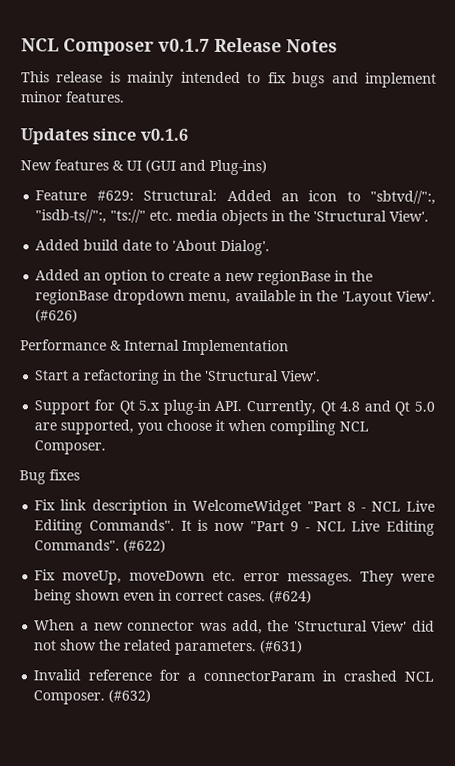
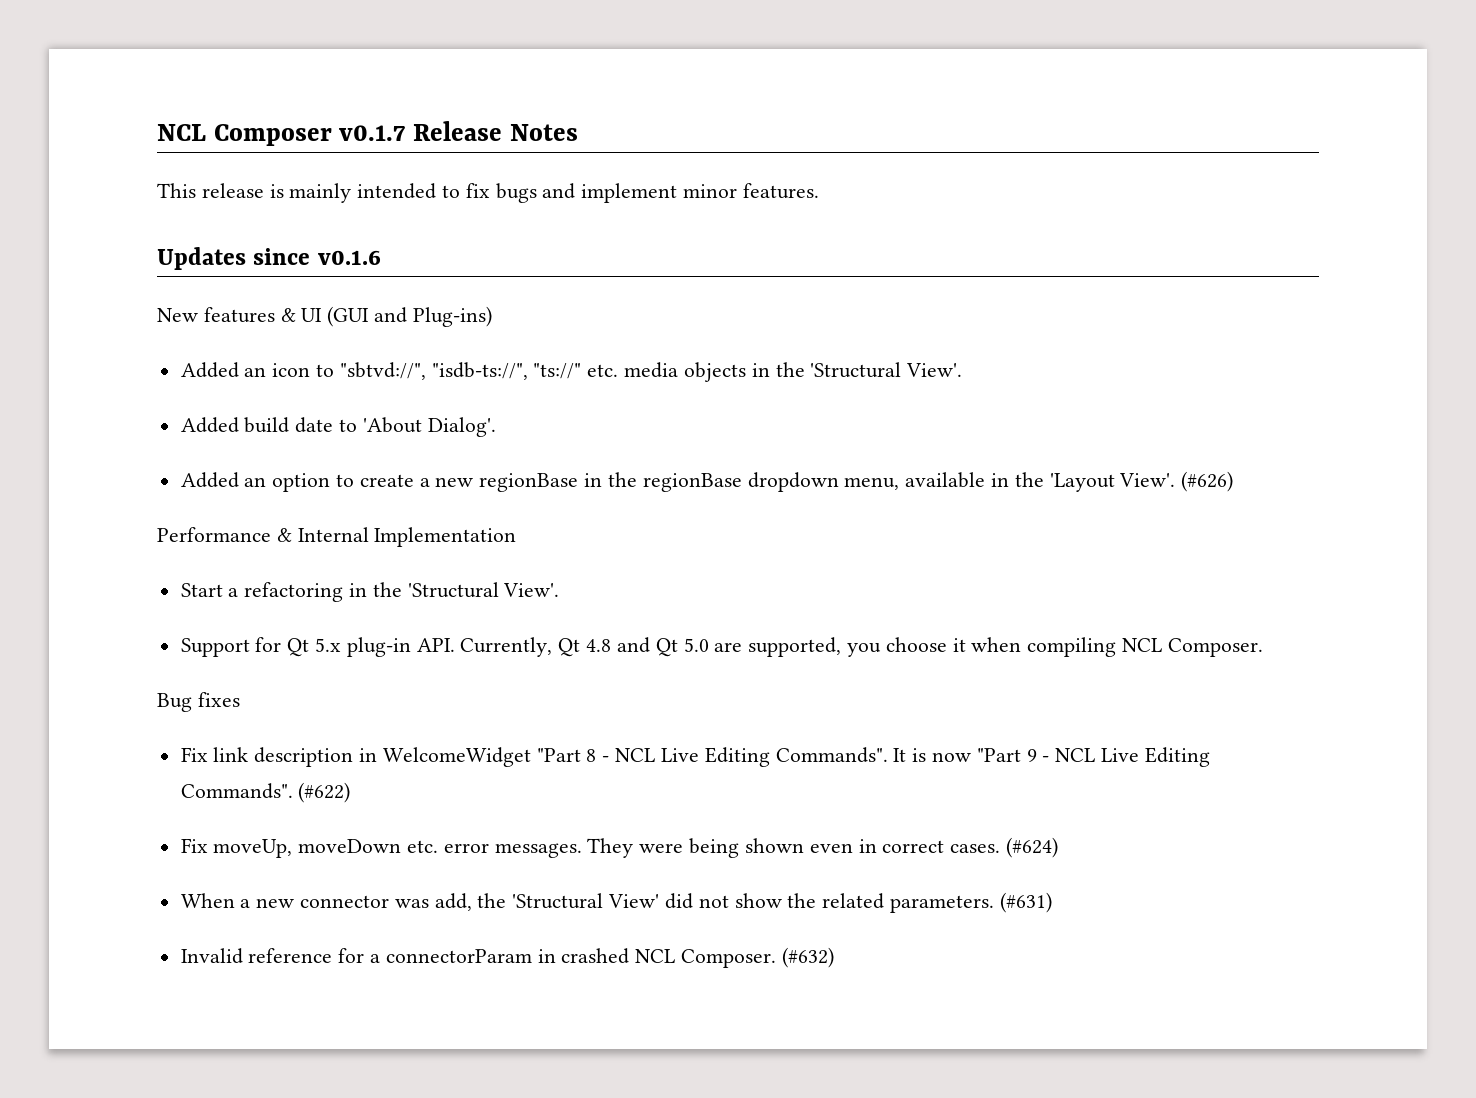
[35,189,218,201] Feature #629: Structural: -> (492, 316) none
[370,190,436,205] [35,209,108,224] "sbtvd//":, "isdb-ts//":, -> [339,362,528,380] "sbtvd://", "isdb-ts://",

